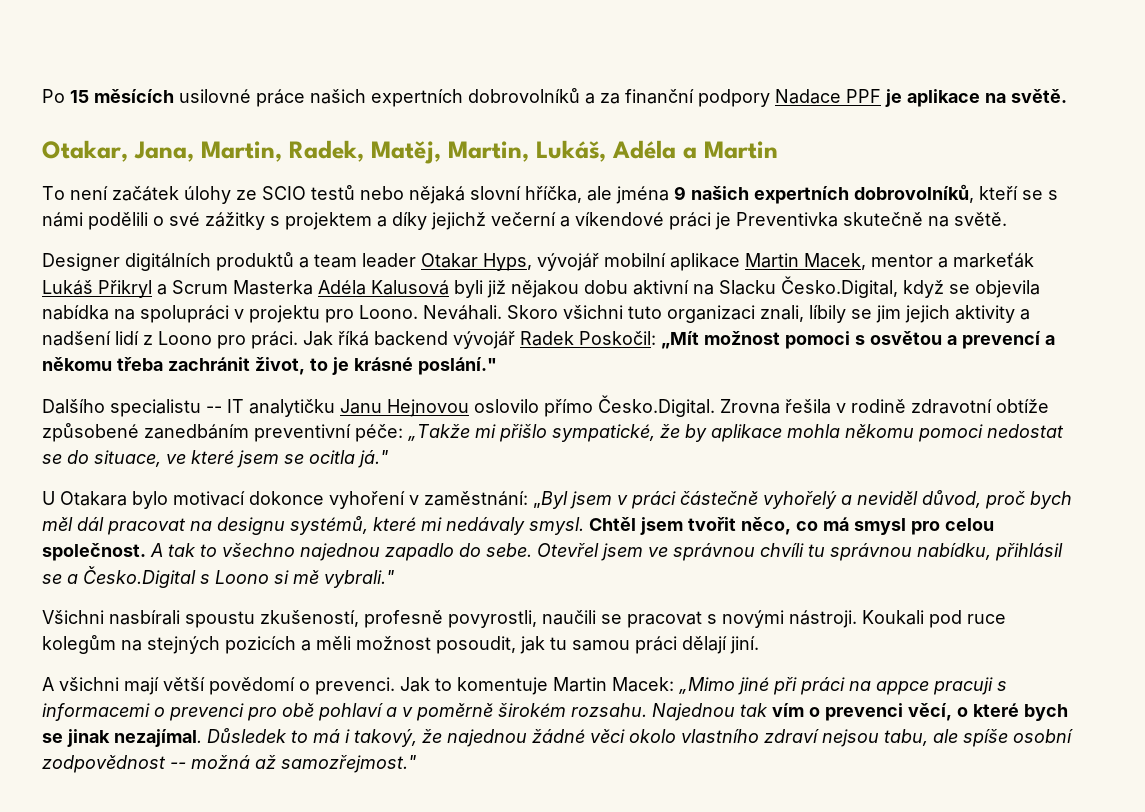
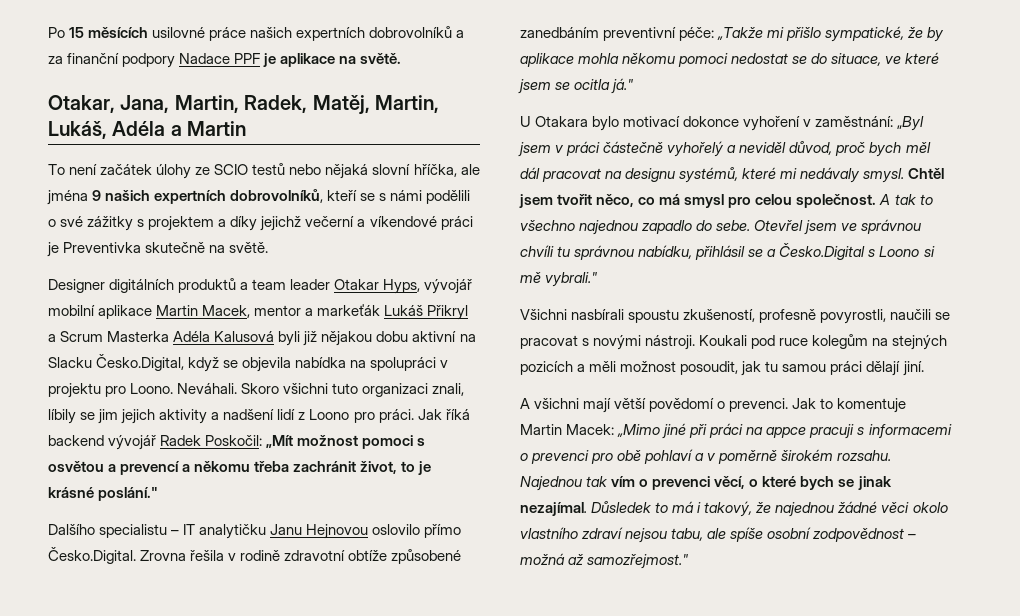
[206,406,222,413] -- -> [171,530,180,535] –
[170,762,186,769] -- -> [908,534,917,539] –

